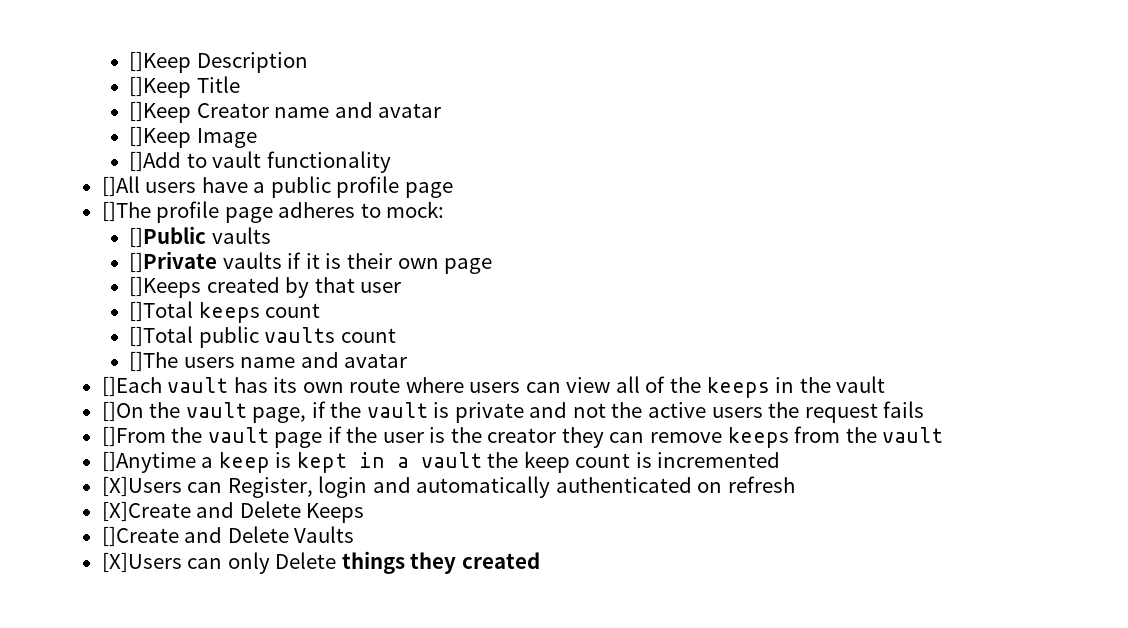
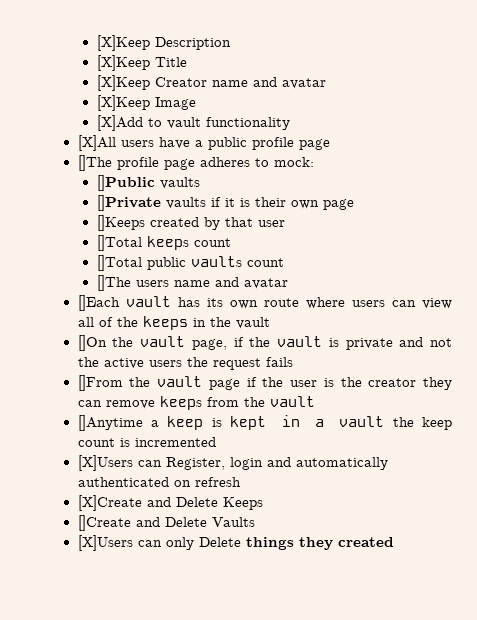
[129,51,192,73] []Keep -> [96,35,150,51] [X]Keep
[129,76,192,98] []Keep -> [96,55,150,71] [X]Keep
[129,101,192,123] []Keep -> [96,75,150,91] [X]Keep
[129,126,192,148] []Keep -> [96,95,150,111] [X]Keep
[129,151,182,172] []Add -> [96,115,143,131] [X]Add
[101,176,140,197] []All -> [77,135,116,151] [X]All

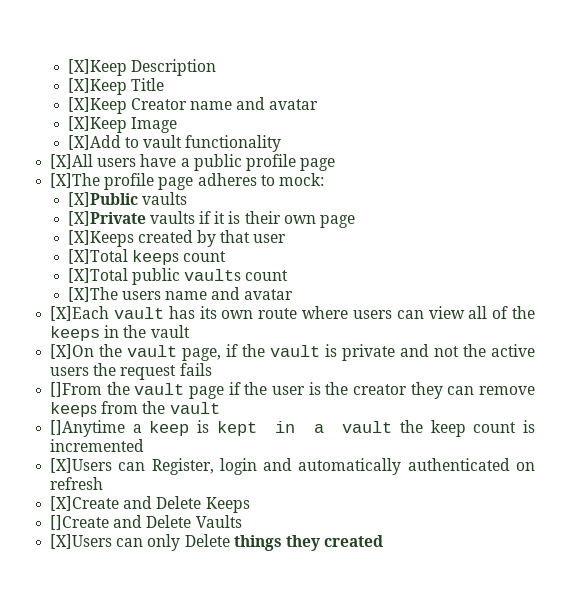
[77,155,112,171] []The -> [50,173,101,188] [X]The
[96,175,155,191] []Public -> [67,192,138,207] [X]Public
[96,195,161,211] []Private -> [67,211,146,226] [X]Private
[96,215,145,231] []Keeps -> [67,230,134,247] [X]Keeps
[96,235,142,251] []Total -> [67,249,128,264] [X]Total
[96,255,142,271] []Total -> [67,268,128,283] [X]Total
[96,275,131,291] []The -> [67,287,118,302] [X]The
[77,295,120,311] []Each -> [50,306,110,321] [X]Each
[77,335,107,351] []On -> [50,344,95,359] [X]On

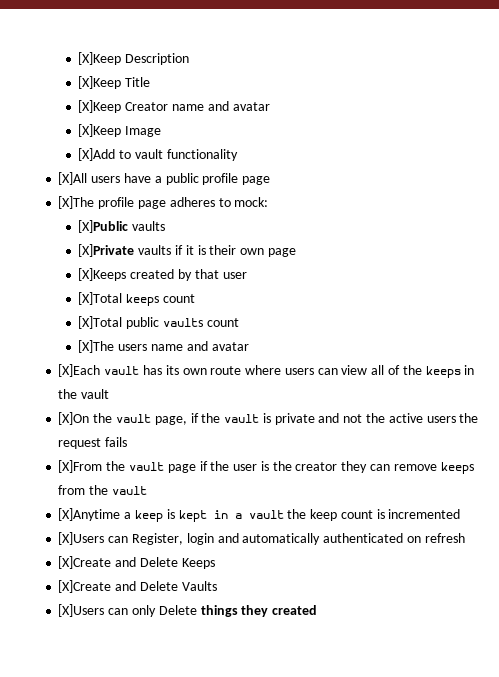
[50,382,103,397] []From -> [58,460,103,473] [X]From
[50,420,126,437] []Anytime -> [58,508,121,521] [X]Anytime
[50,515,110,530] []Create -> [58,580,112,593] [X]Create

